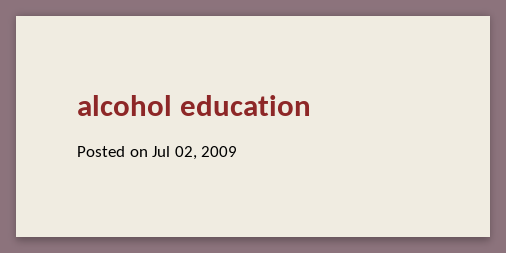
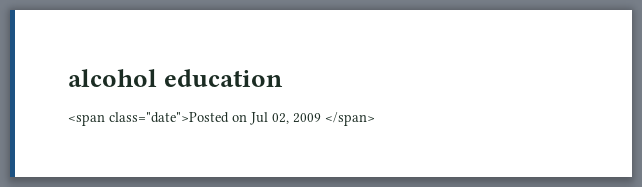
[77,146,125,157] Posted -> [68,112,229,126] <span class="date">Posted
(238, 151) none -> [325,112,375,126] </span>

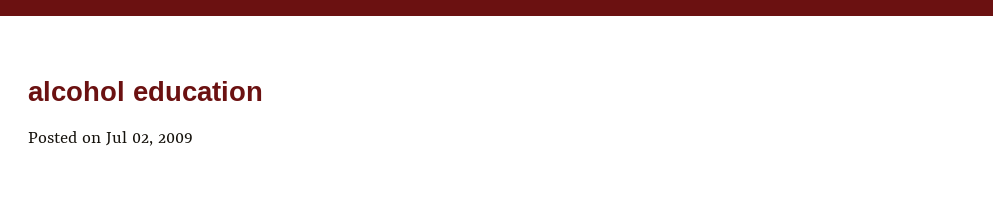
[68,112,229,126] <span class="date">Posted -> [28,131,77,143] Posted
[325,112,375,126] </span> -> (193, 138) none

